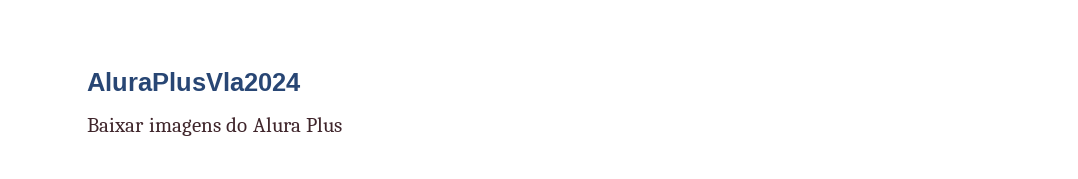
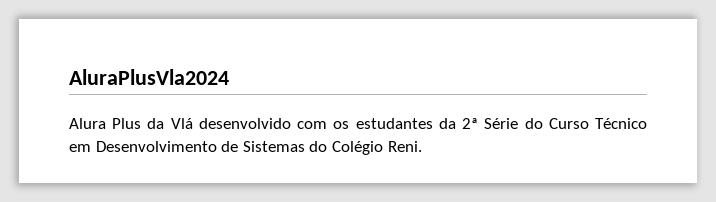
[87,117,343,136] Baixar imagens do Alura Plus -> [69,118,647,129] [69,141,422,155] Alura Plus da Vlá desenvolvido com os estudantes da 2ª Série do Curso Técnico em Desenvolvimento de Sistemas do Colégio Reni.

